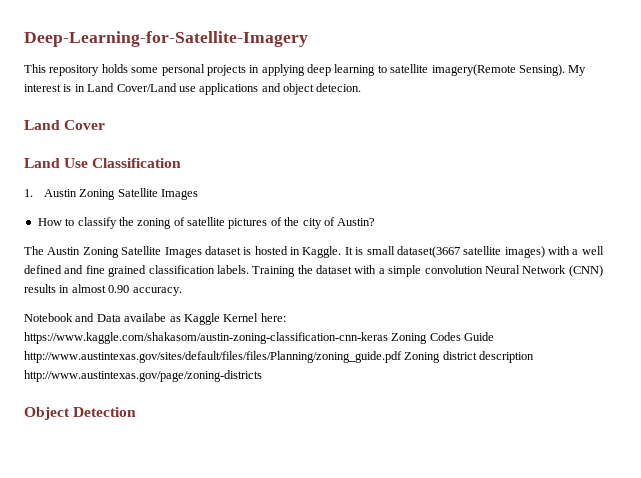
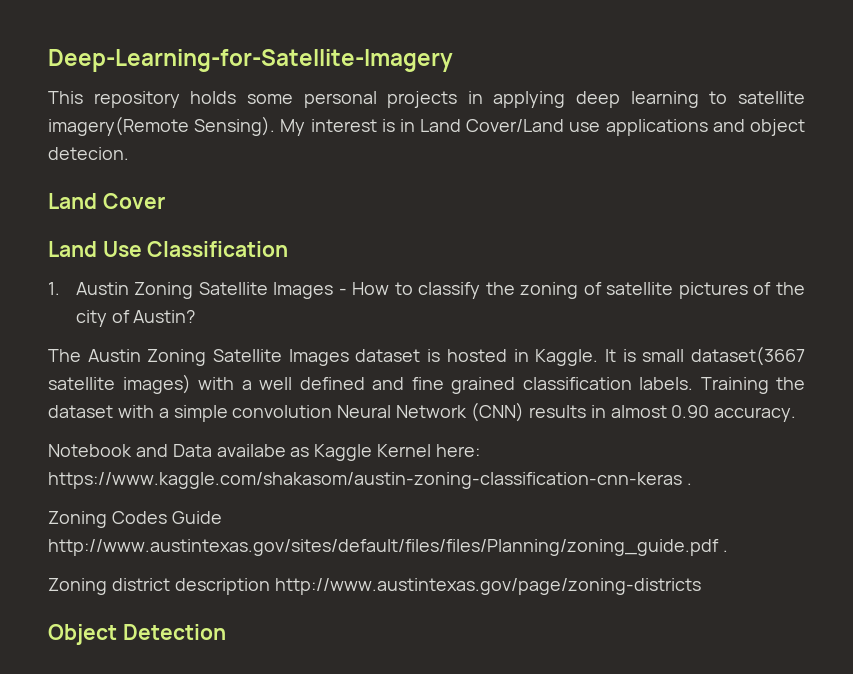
(198, 194) // -> [338,288,347,295] -
(388, 338) none -> [686,483,692,485] . //
(402, 357) none -> [722,550,728,552] . //

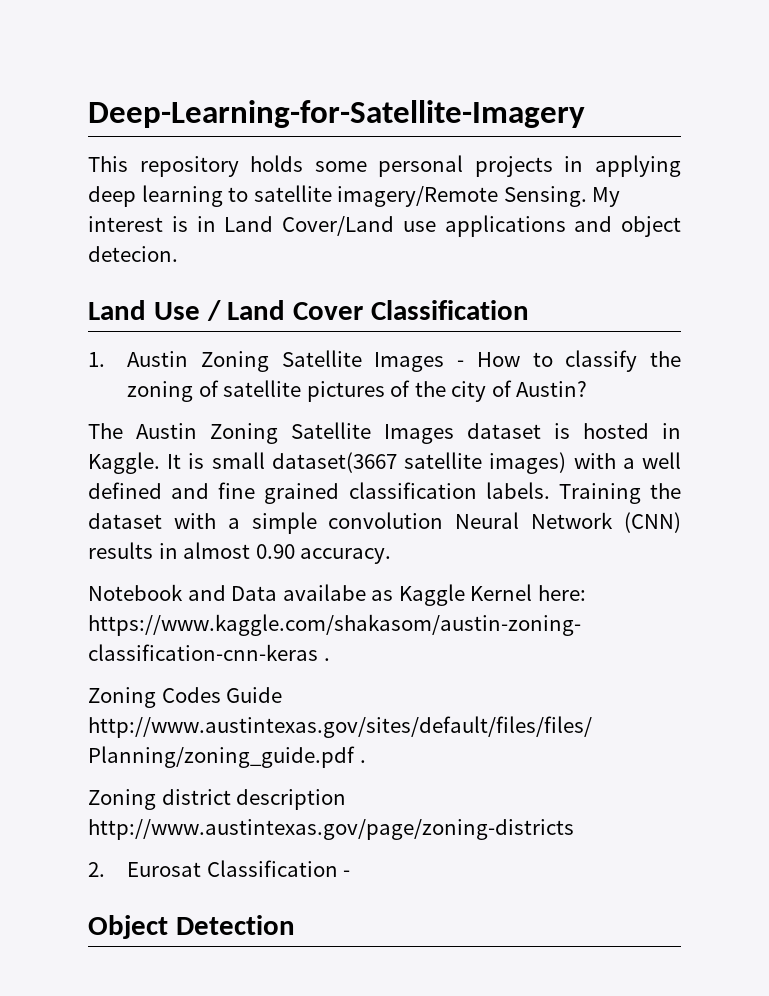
[48,116,276,136] imagery(Remote Sensing). -> [337,186,587,207] imagery/Remote Sensing.
(97, 201) none -> [153,300,286,321] Use / Land
[48,241,142,257] // Land Use -> (364, 311) none
(701, 586) none -> [88,860,351,877] // 2. Eurosat Classification -

